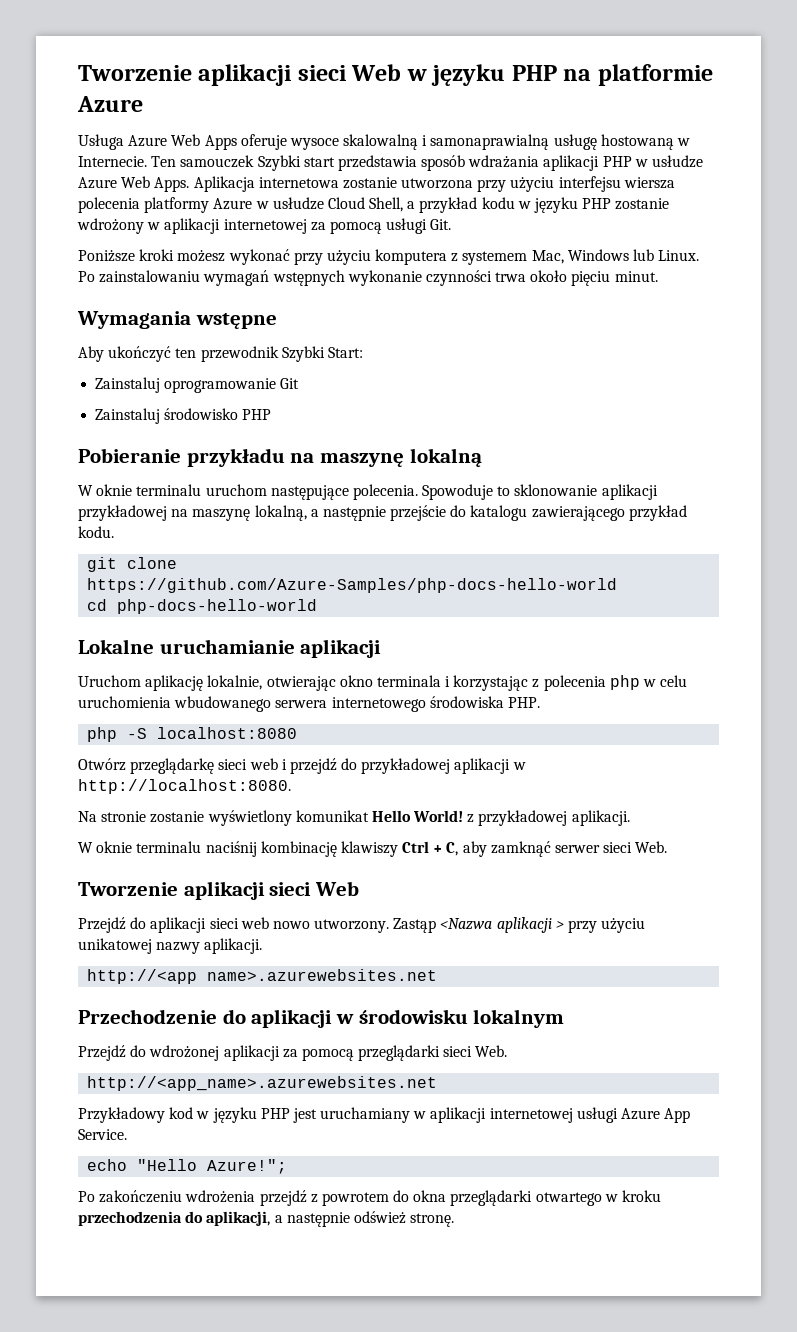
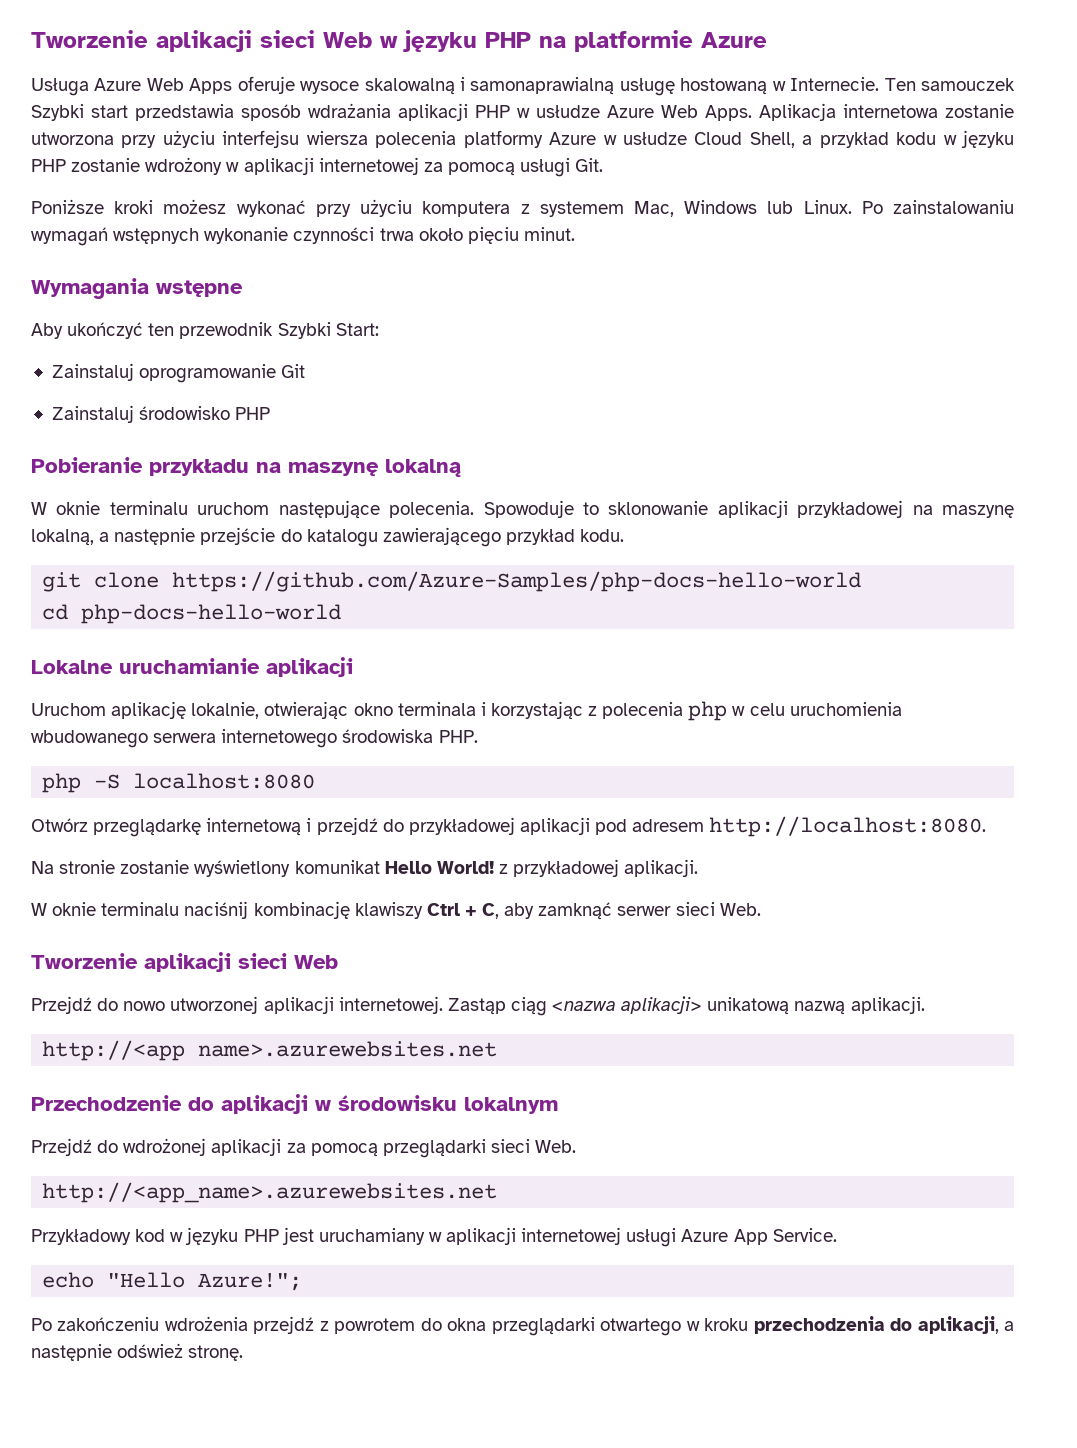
[218,758,278,770] sieci web -> [206,818,302,836] internetową
[512,762,526,770] w -> [595,819,705,835] pod adresem
[150,917,646,933] [78,938,201,954] aplikacji sieci web nowo utworzony. Zastąp <Nazwa aplikacji > przy użyciu unikatowej nazwy -> [123,996,846,1016] nowo utworzonej aplikacji internetowej. Zastąp ciąg <nazwa aplikacji> unikatową nazwą

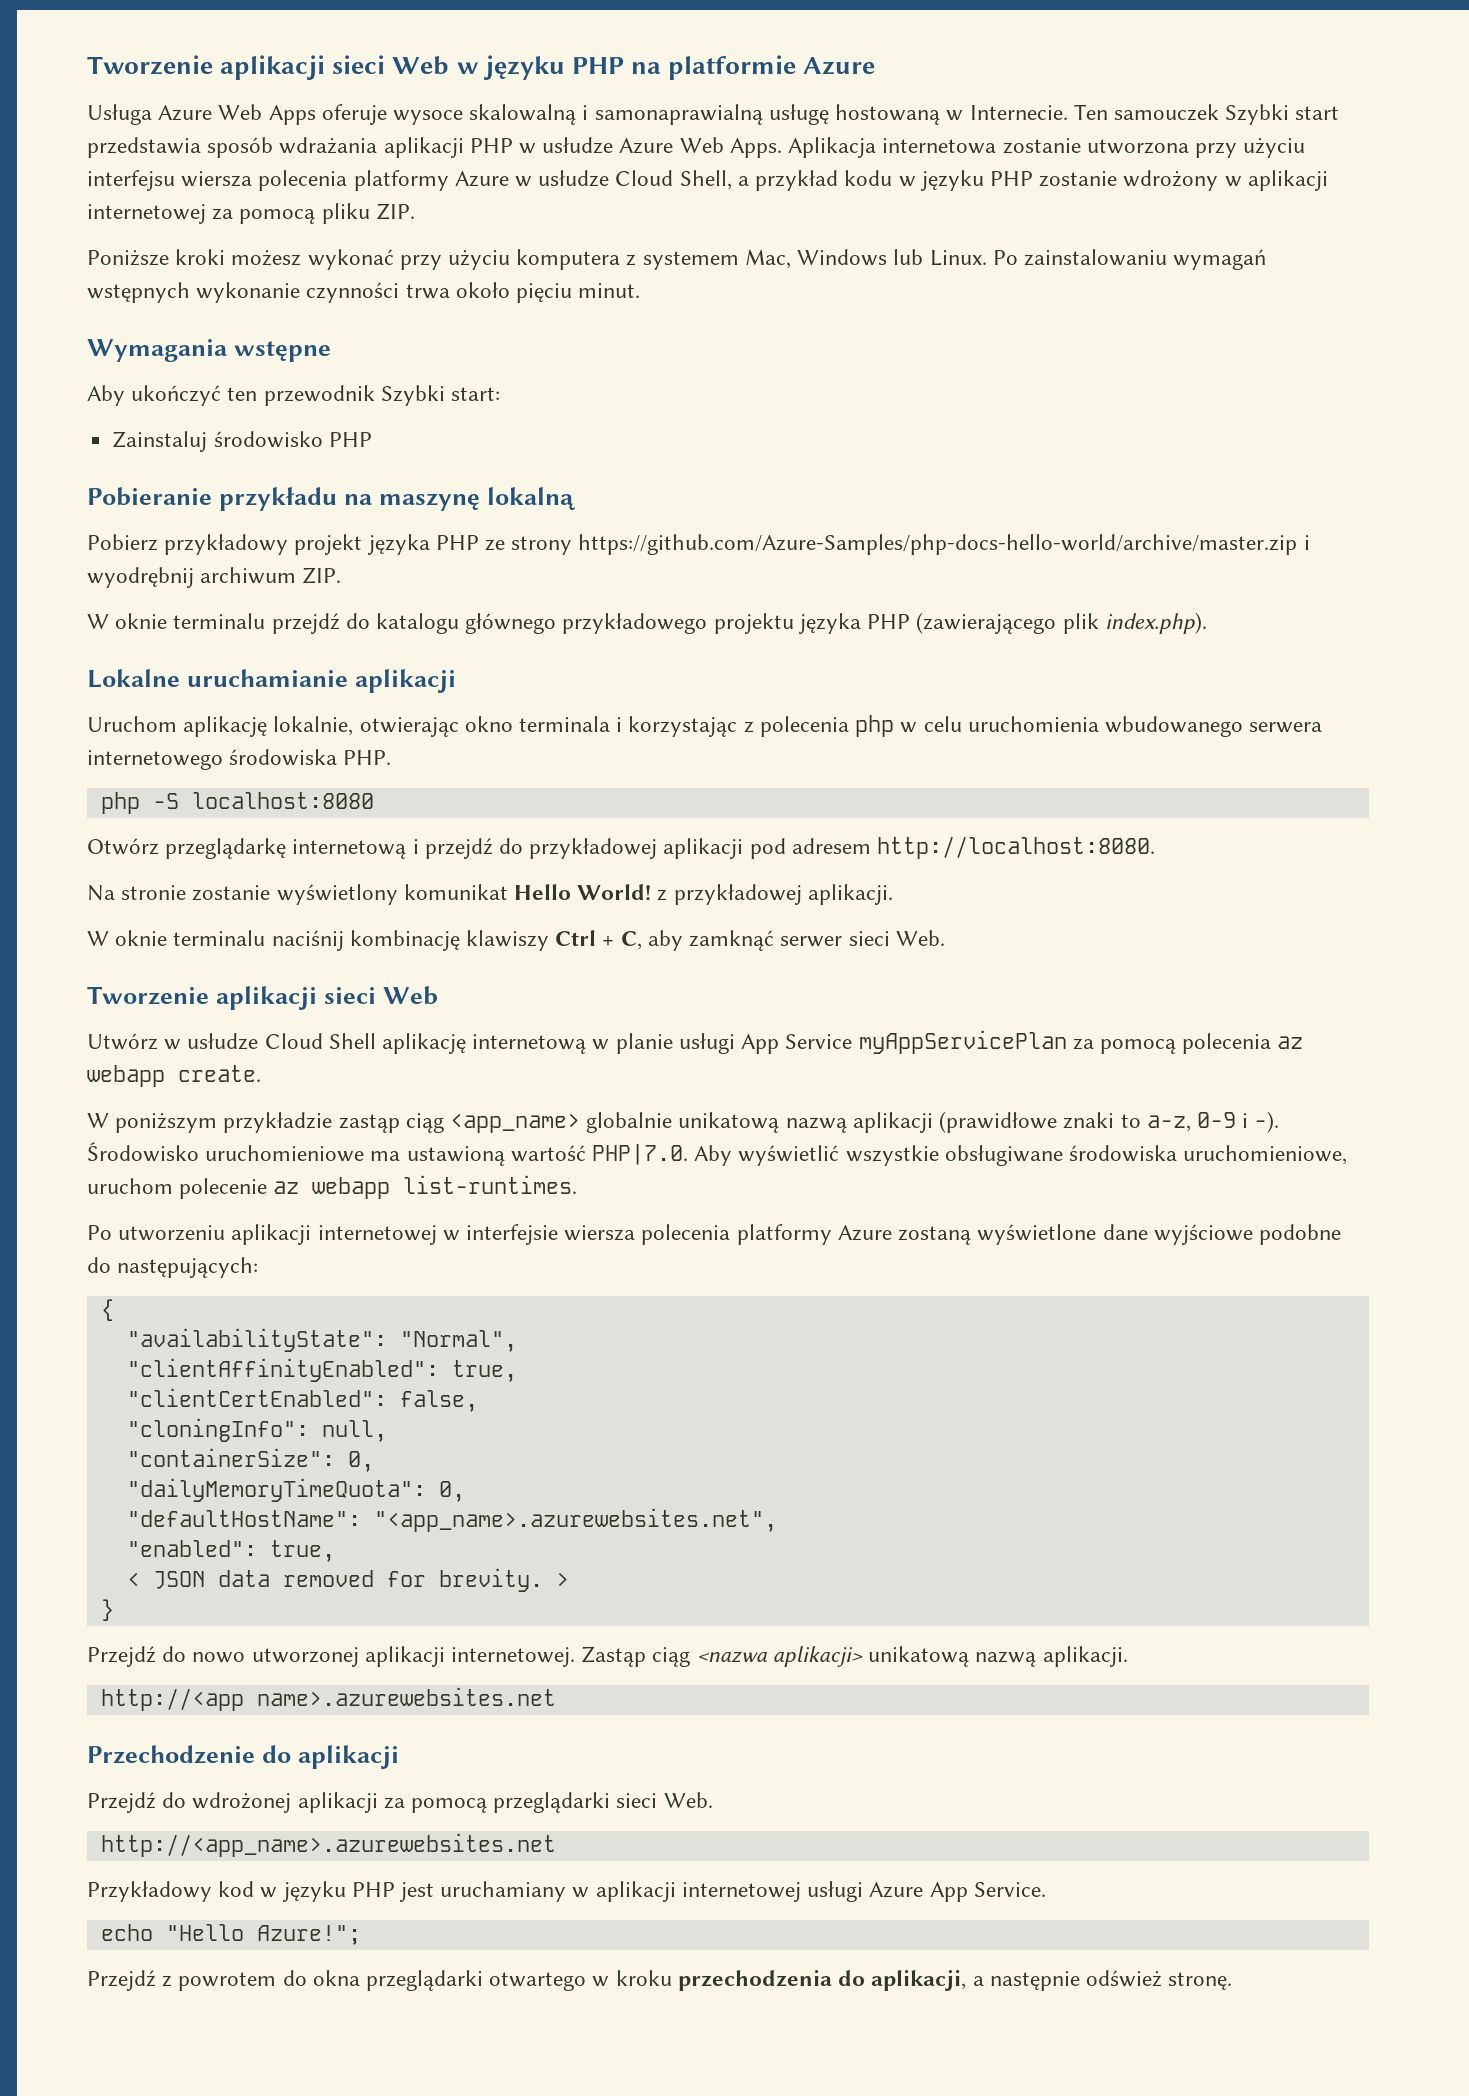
[520,158,604,177] usługi Git. -> [321,203,415,224] pliku ZIP.
[335,323,379,336] [51,363,306,383] Start: // Zainstaluj oprogramowanie Git -> [451,387,501,401] start:
[31,500,1014,519] [31,527,625,547] [42,571,862,592] [42,604,342,624] W oknie terminalu uruchom następujące polecenia. Spowoduje to sklonowanie aplikacji przykładowej na maszynę lokalną, a następnie przejście do katalogu zawierającego przykład kodu. // git clone https://github.com/Azure-Samples/php-docs-hello-world // cd php-docs-hello-world -> [87,534,1310,555] [87,567,342,588] [87,612,1207,634] Pobierz przykładowy projekt języka PHP ze strony https://github.com/Azure-Samples/php-docs-hello-world/archive/master.zip i wyodrębnij archiwum ZIP. // W oknie terminalu przejdź do katalogu głównego przykładowego projektu języka PHP (zawierającego plik index.php).
(338, 962) none -> [87,1030,1304,1054] [87,1065,261,1087] [87,1111,1280,1133] [87,1142,1348,1166] [87,1175,578,1199] [87,1224,1341,1245] [87,1257,259,1278] [100,1299,114,1321] [126,1328,517,1352] [126,1358,517,1382] [126,1388,478,1412] [126,1418,387,1442] [126,1448,374,1472] [126,1478,465,1502] [126,1508,777,1532] [126,1540,335,1562] [126,1568,569,1592] [100,1599,114,1621] // Utwórz w usłudze Cloud Shell aplikację internetową w planie usługi App Service myAppServicePlan za pomocą polecenia az webapp create. // W poniższym przykładzie zastąp ciąg <app_name> globalnie unikatową nazwą aplikacji (prawidłowe znaki to a-z, 0-9 i -). Środowisko uruchomieniowe ma ustawioną wartość PHP|7.0. Aby wyświetlić wszystkie obsługiwane środowiska uruchomieniowe, uruchom polecenie az webapp list-runtimes. // Po utworzeniu aplikacji internetowej w interfejsie wiersza polecenia platformy Azure zostaną wyświetlone dane wyjściowe podobne do następujących: // { // "availabilityState": "Normal", // "clientAffinityEnabled": true, // "clientCertEnabled": false, // "cloningInfo": null, // "containerSize": 0, // "dailyMemoryTimeQuota": 0, // "defaultHostName": "<app_name>.azurewebsites.net", // "enabled": true, // < JSON data removed for brevity. > // }
[315,1095,558,1114] w środowisku lokalnym -> (399, 1757) none
[31,1316,315,1334] Po zakończeniu wdrożenia przejdź -> [87,1970,156,1991] Przejdź

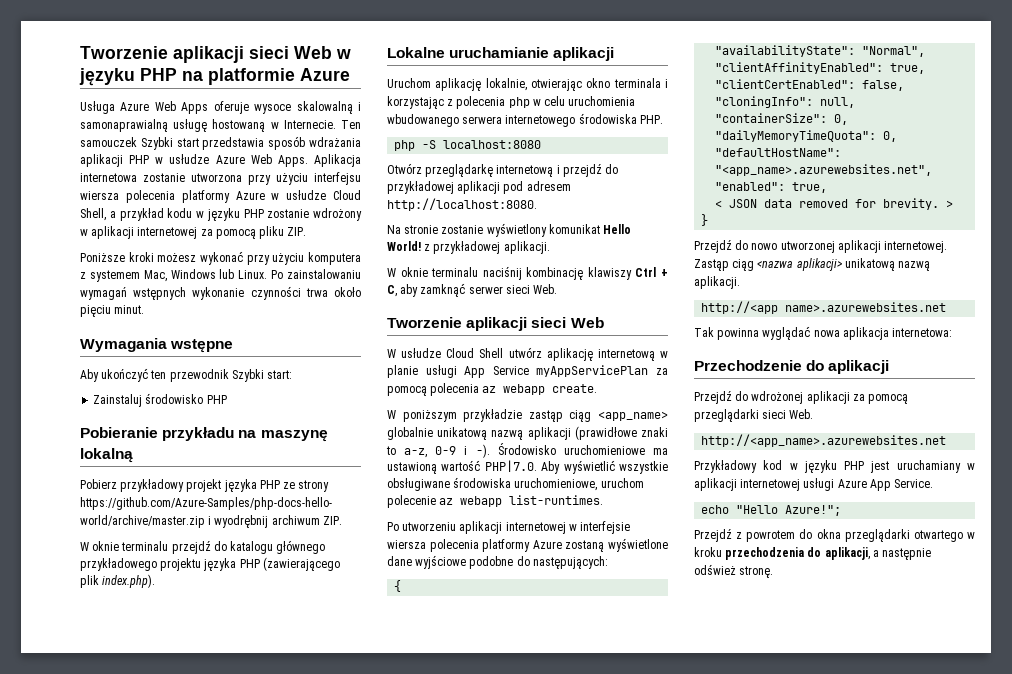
[87,1033,182,1050] Utwórz w -> [387,349,396,358] W
(376, 1041) none -> [508,347,542,358] utwórz
(556, 1696) none -> [694,326,953,340] // Tak powinna wyglądać nowa aplikacja internetowa:

